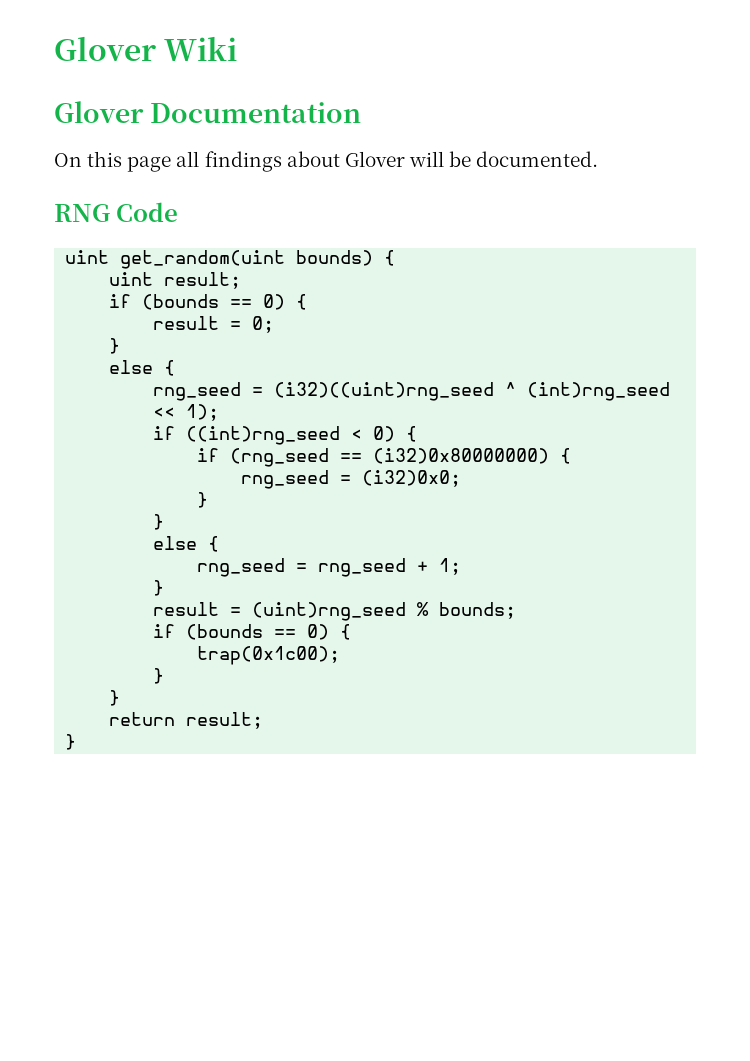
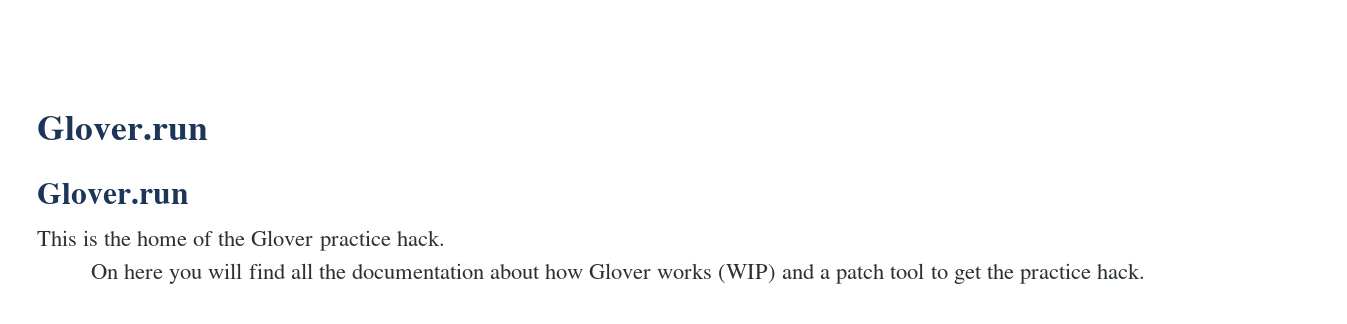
[54,36,238,61] [54,101,362,123] [54,151,599,172] [54,202,179,222] [65,250,396,269] [109,272,242,289] [109,294,308,310] [153,316,275,333] [109,338,121,354] [109,360,176,376] [153,382,671,401] [153,404,220,421] [153,426,418,445] [197,448,572,467] [241,470,462,489] [197,492,209,508] [153,514,165,530] [153,536,220,552] [197,558,462,577] [153,580,165,596] [153,602,517,621] [153,624,352,640] [197,646,341,665] [153,668,165,684] [109,690,121,706] [109,712,264,729] [65,734,77,750] Glover Wiki // Glover Documentation // On this page all findings about Glover will be documented. // RNG Code // uint get_random(uint bounds) { // uint result; // if (bounds == 0) { // result = 0; // } // else { // rng_seed = (i32)((uint)rng_seed ^ (int)rng_seed << 1); // if ((int)rng_seed < 0) { // if (rng_seed == (i32)0x80000000) { // rng_seed = (i32)0x0; // } // } // else { // rng_seed = rng_seed + 1; // } // result = (uint)rng_seed % bounds; // if (bounds == 0) { // trap(0x1c00); // } // } // return result; // } -> [37,116,208,140] [37,183,189,204] [37,230,445,251] [91,263,1145,284] Glover.run // Glover.run // This is the home of the Glover practice hack. // On here you will find all the documentation about how Glover works (WIP) and a patch tool to get the practice hack.

